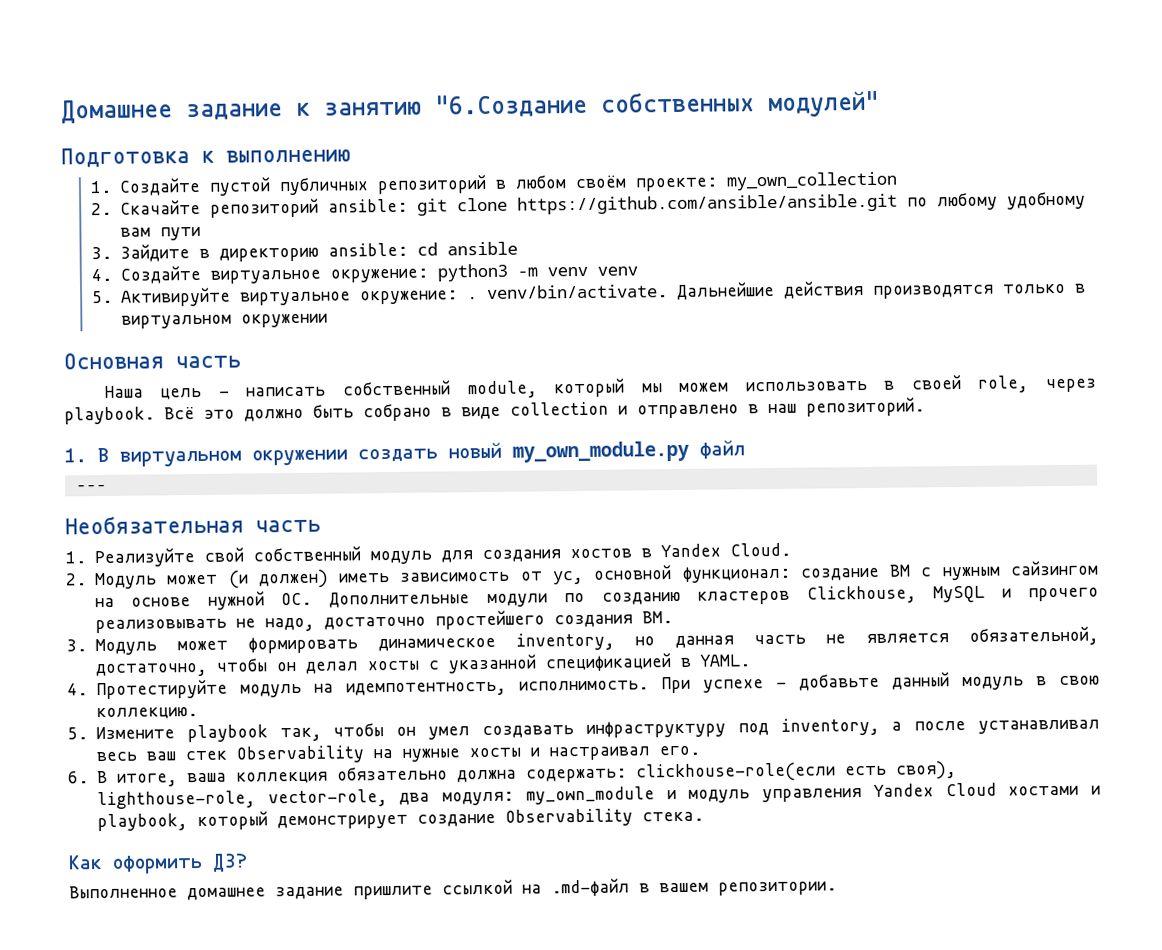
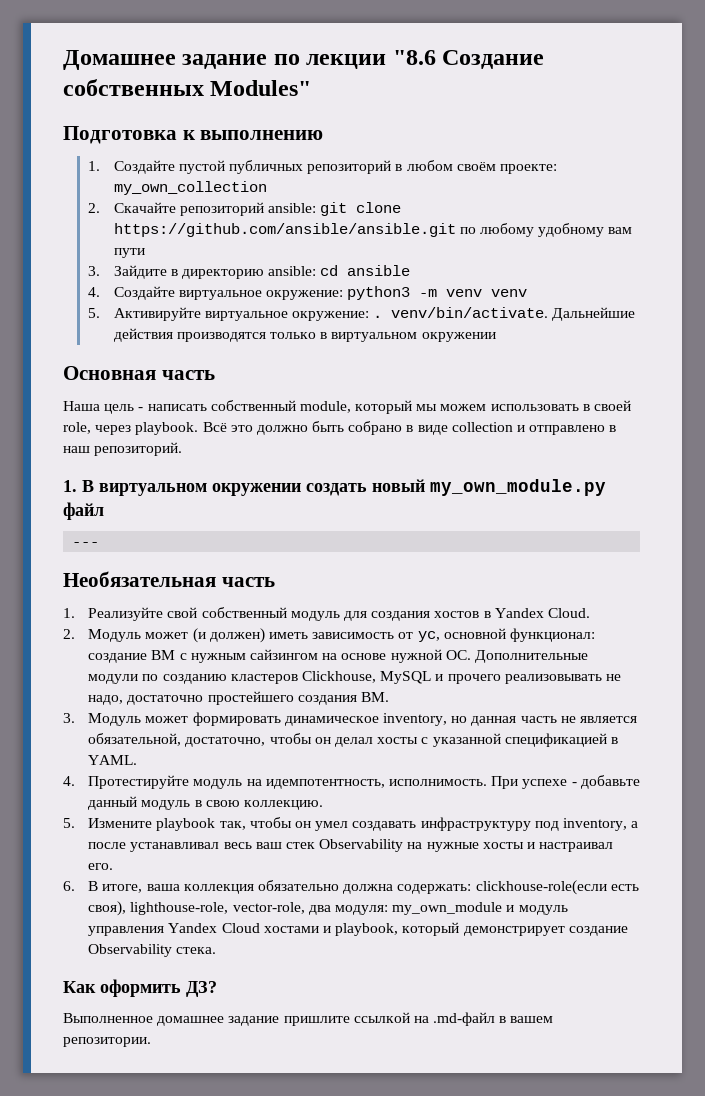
[296,90,880,118] к занятию "6.Создание собственных модулей" -> [273,50,545,69] [63,79,312,96] по лекции "8.6 Создание собственных Modules"

